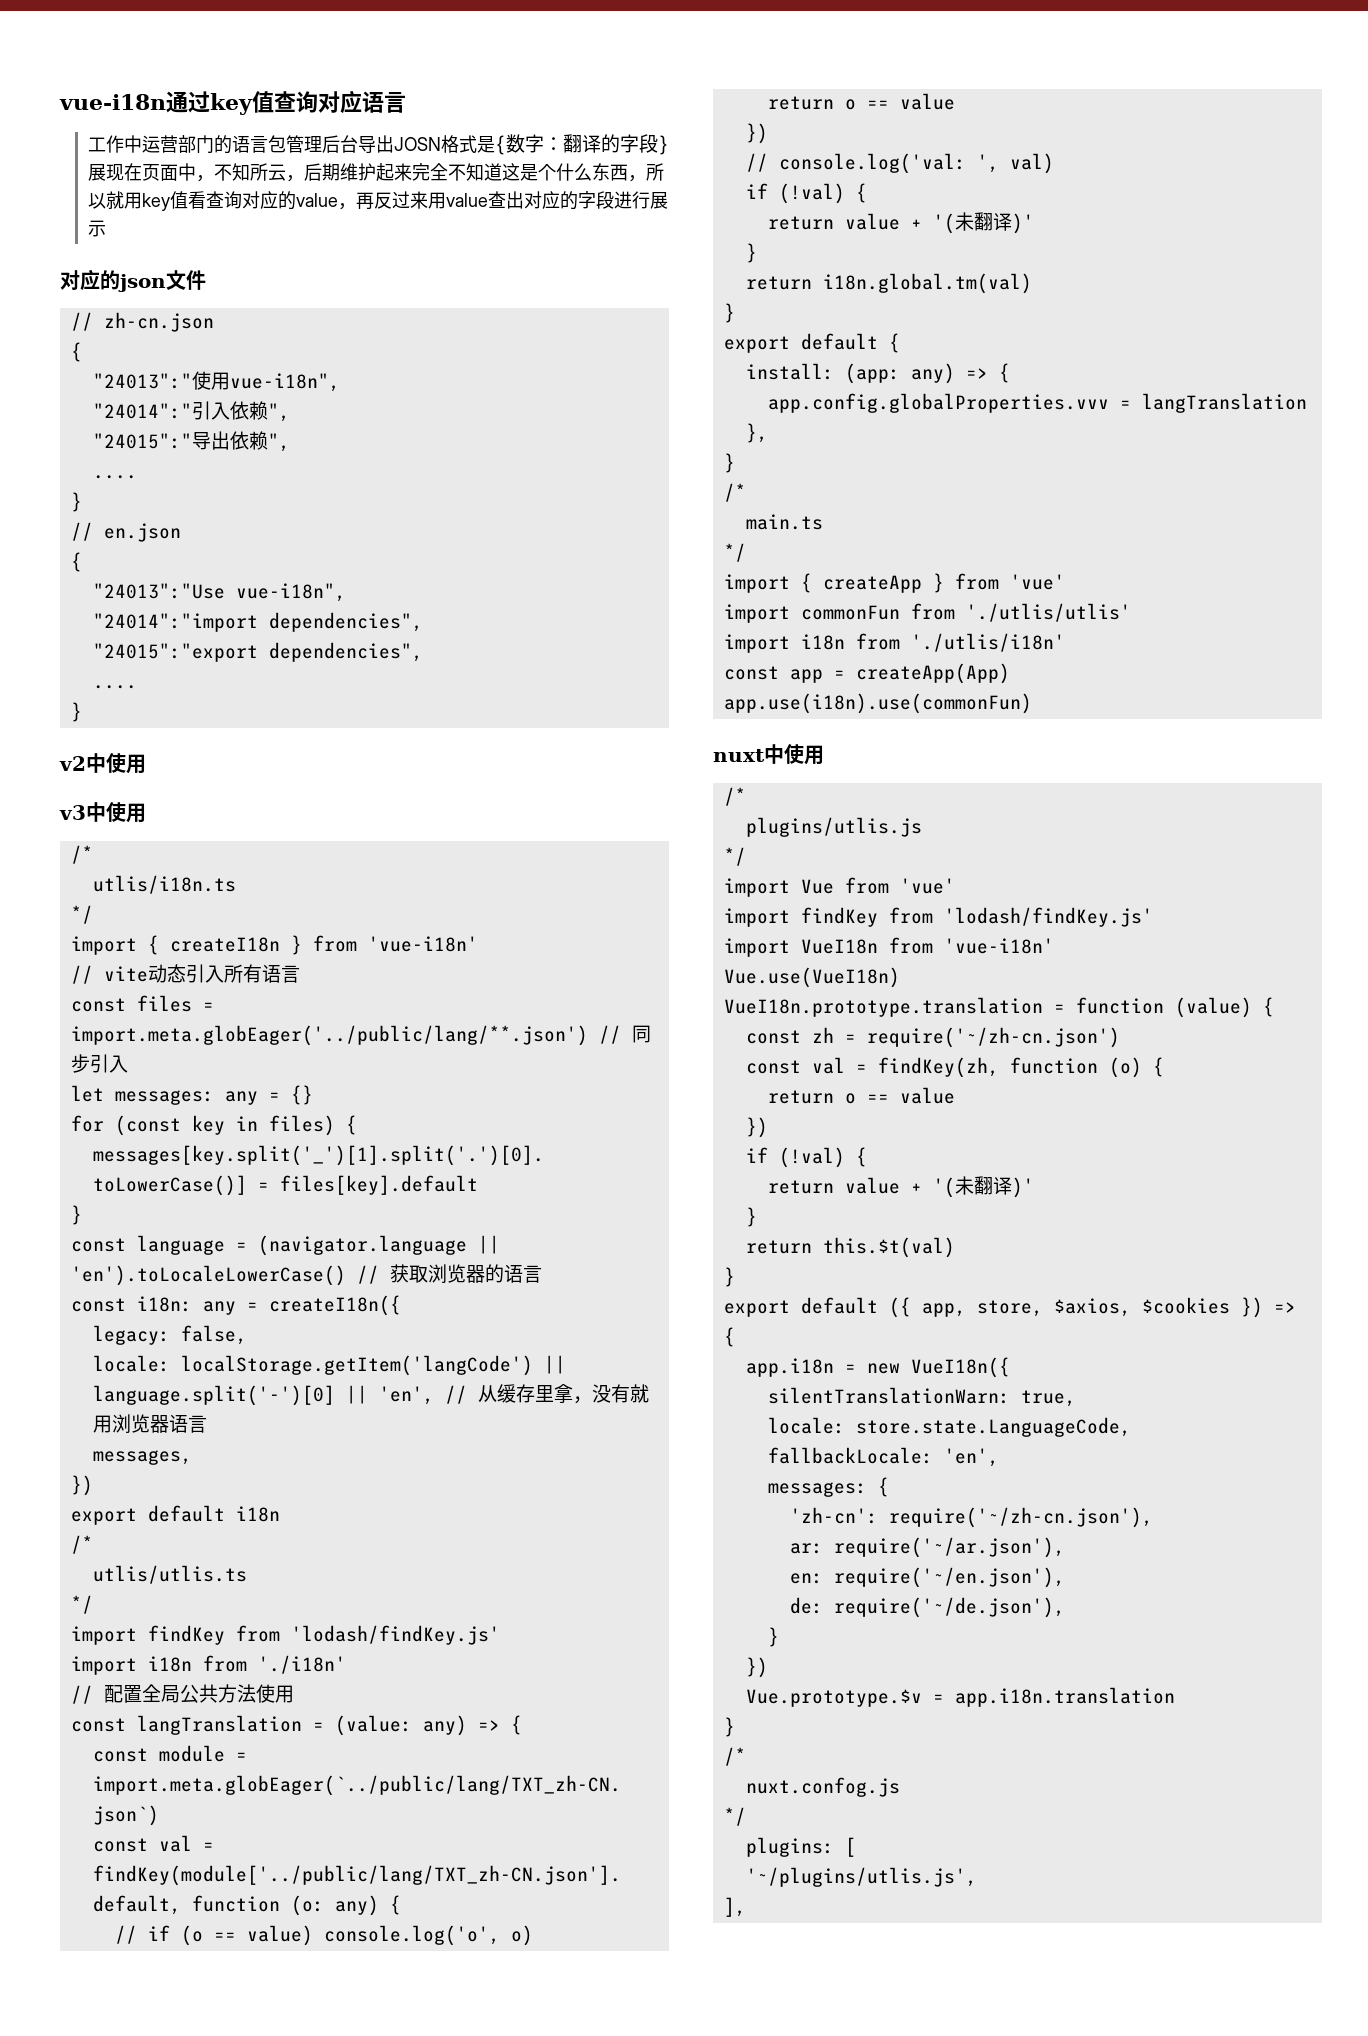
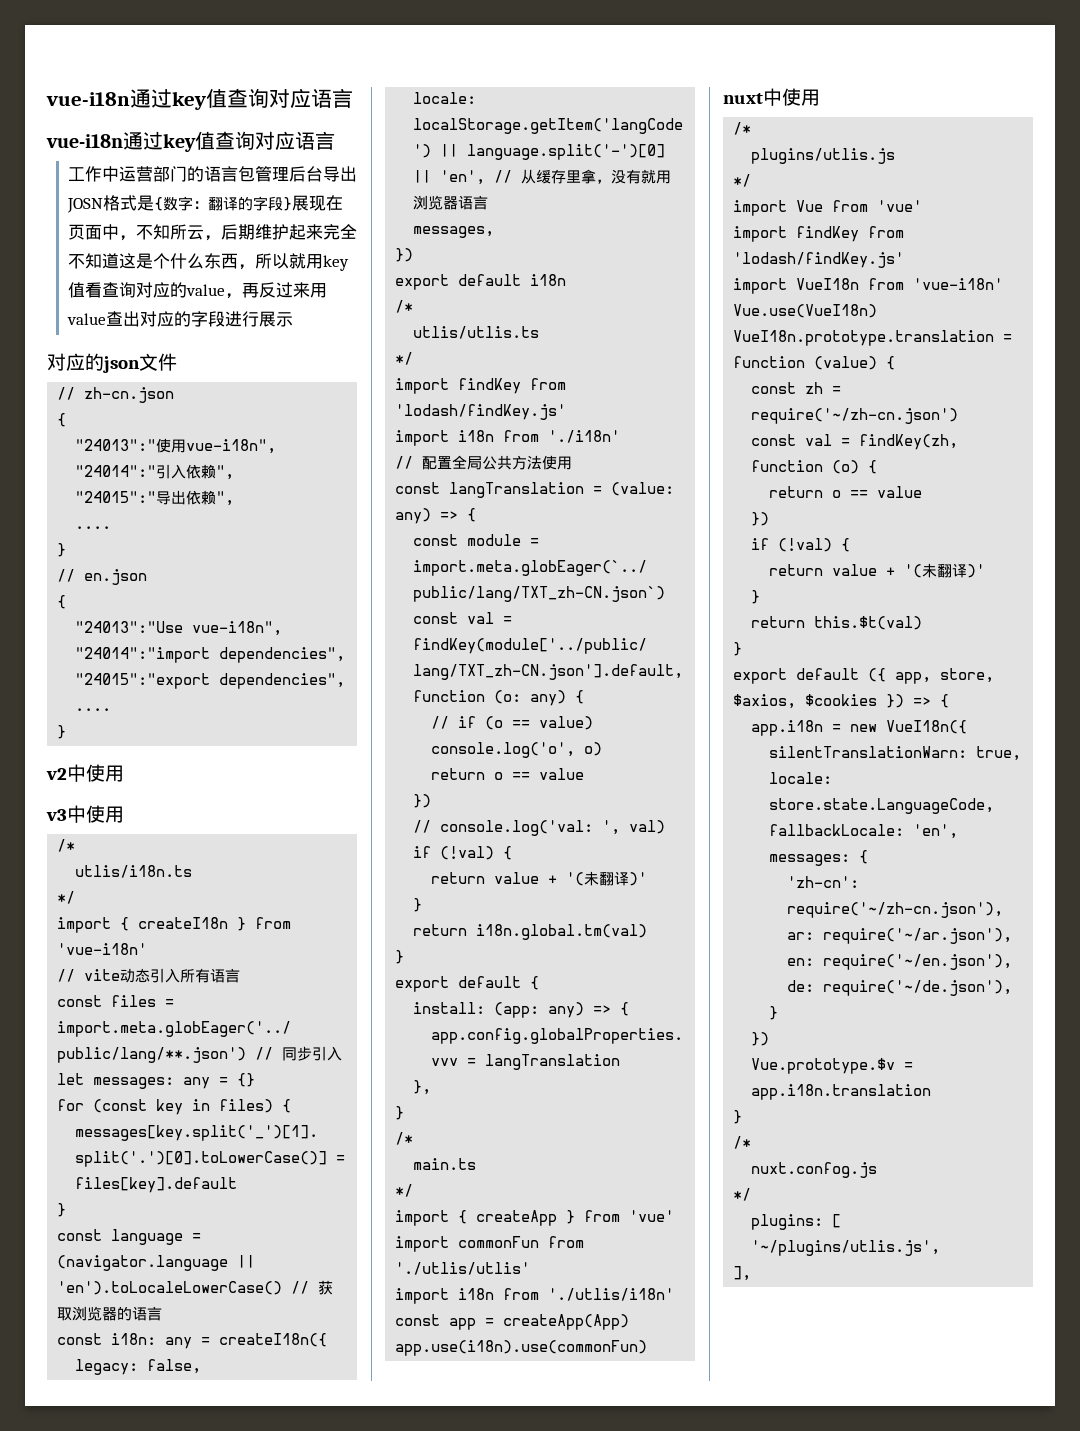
[59,90,406,115] vue-i18n通过key值查询对应语言 -> [46,88,353,110] [46,131,335,152] vue-i18n通过key值查询对应语言 // vue-i18n通过key值查询对应语言

